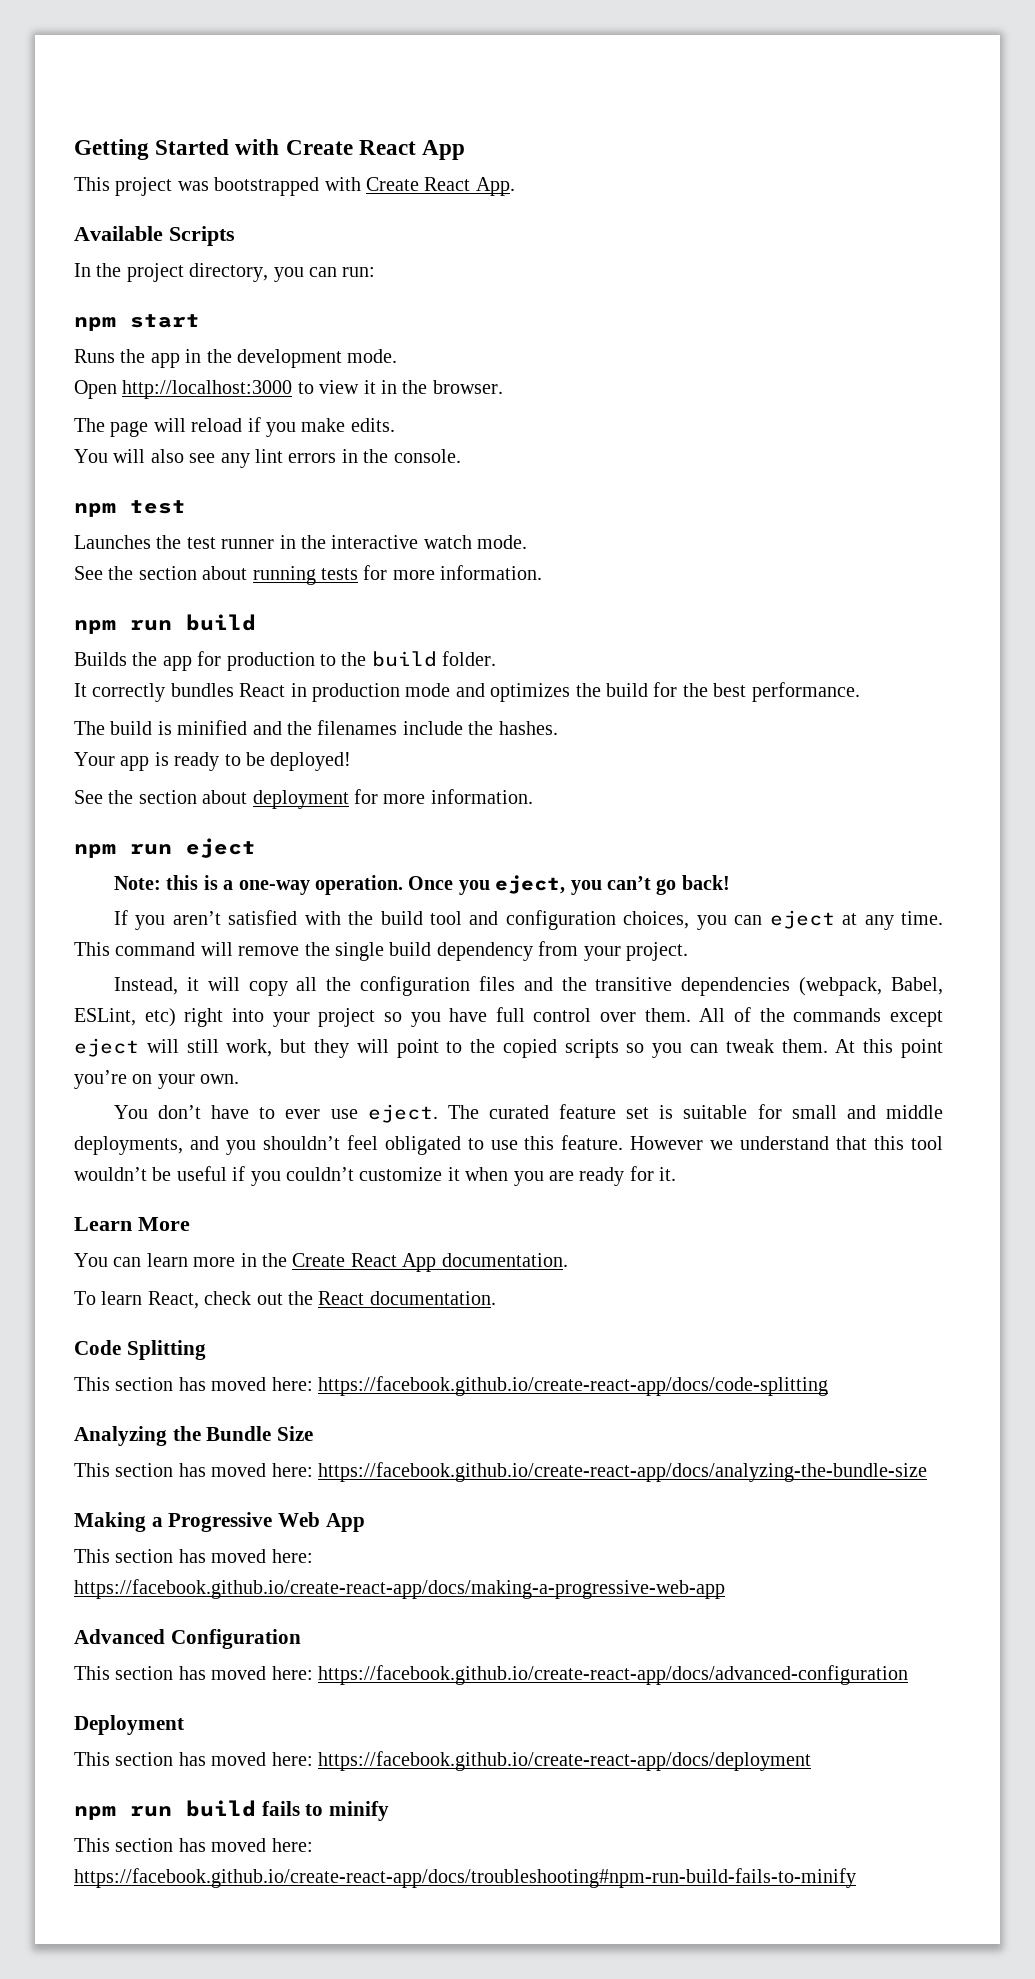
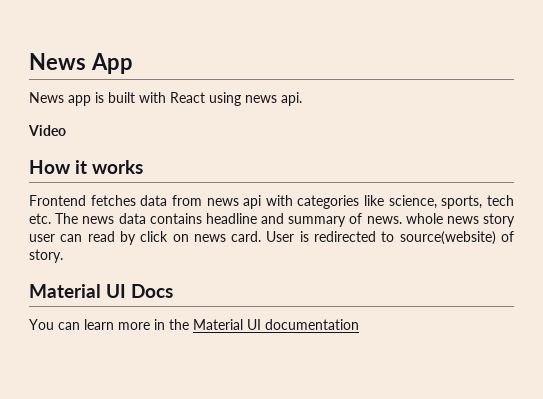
[74,139,466,160] [74,177,515,196] [74,226,235,246] [74,263,376,282] [74,314,200,331] [74,349,398,368] [74,380,503,399] [74,417,395,437] [74,449,461,468] [74,500,186,517] [74,535,528,549] [74,565,543,585] [74,614,256,634] [74,651,497,671] [74,682,860,702] [74,720,558,735] [74,752,352,771] [74,789,533,809] [74,838,256,858] [113,875,730,895] [113,910,943,930] [74,941,688,961] [113,976,943,996] [74,1007,943,1027] [74,1038,943,1058] [74,1070,240,1089] [113,1104,943,1123] [74,1135,943,1155] [74,1166,677,1186] [74,1217,190,1231] Getting Started with Create React App // This project was bootstrapped with Create React App. // Available Scripts // In the project directory, you can run: // npm start // Runs the app in the development mode. // Open http://localhost:3000 to view it in the browser. // The page will reload if you make edits. // You will also see any lint errors in the console. // npm test // Launches the test runner in the interactive watch mode. // See the section about running tests for more information. // npm run build // Builds the app for production to the build folder. // It correctly bundles React in production mode and optimizes the build for the best performance. // The build is minified and the filenames include the hashes. // Your app is ready to be deployed! // See the section about deployment for more information. // npm run eject // Note: this is a one-way operation. Once you eject, you can’t go back! // If you aren’t satisfied with the build tool and configuration choices, you can eject at any time. This command will remove the single build dependency from your project. // Instead, it will copy all the configuration files and the transitive dependencies (webpack, Babel, ESLint, etc) right into your project so you have full control over them. All of the commands except eject will still work, but they will point to the copied scripts so you can tweak them. At this point you’re on your own. // You don’t have to ever use eject. The curated feature set is suitable for small and middle deployments, and you shouldn’t feel obligated to use this feature. However we understand that this tool wouldn’t be useful if you couldn’t customize it when you are ready for it. // Learn More -> [29,53,133,74] [29,92,302,106] [28,125,66,136] [29,160,144,174] [29,195,514,209] [29,213,516,227] [29,231,515,245] [29,249,63,263] [29,284,174,298] News App // News app is built with React using news api. // Video // How it works // Frontend fetches data from news api with categories like science, sports, tech etc. The news data contains headline and summary of news. whole news story user can read by click on news card. User is redirected to source(website) of story. // Material UI Docs
[292,1253,568,1272] [74,1291,496,1309] [74,1340,206,1360] [74,1376,828,1396] [74,1426,314,1446] [74,1462,927,1482] [74,1512,365,1532] [74,1549,313,1563] [74,1579,725,1599] [74,1629,301,1649] [74,1665,908,1685] [74,1715,184,1735] [74,1751,811,1771] [74,1800,390,1821] [74,1838,313,1852] [74,1868,856,1888] Create React App documentation. // To learn React, check out the React documentation. // Code Splitting // This section has moved here: https://facebook.github.io/create-react-app/docs/code-splitting // Analyzing the Bundle Size // This section has moved here: https://facebook.github.io/create-react-app/docs/analyzing-the-bundle-size // Making a Progressive Web App // This section has moved here: https://facebook.github.io/create-react-app/docs/making-a-progressive-web-app // Advanced Configuration // This section has moved here: https://facebook.github.io/create-react-app/docs/advanced-configuration // Deployment // This section has moved here: https://facebook.github.io/create-react-app/docs/deployment // npm run build fails to minify // This section has moved here: https://facebook.github.io/create-react-app/docs/troubleshooting#npm-run-build-fails-to-minify -> [193,319,359,330] Material UI documentation

